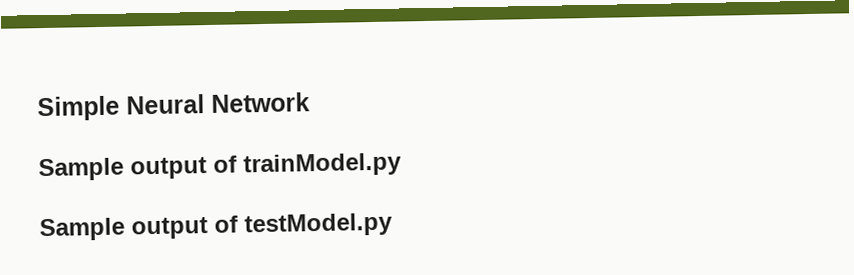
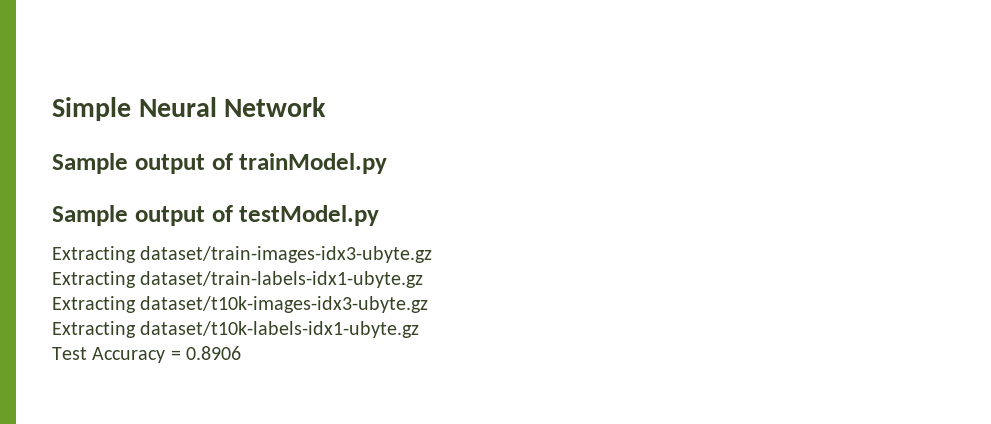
(393, 225) none -> [52,246,433,263] [52,271,424,288] [52,296,429,313] [52,321,420,338] [52,346,242,363] // Extracting dataset/train-images-idx3-ubyte.gz // Extracting dataset/train-labels-idx1-ubyte.gz // Extracting dataset/t10k-images-idx3-ubyte.gz // Extracting dataset/t10k-labels-idx1-ubyte.gz // Test Accuracy = 0.8906

